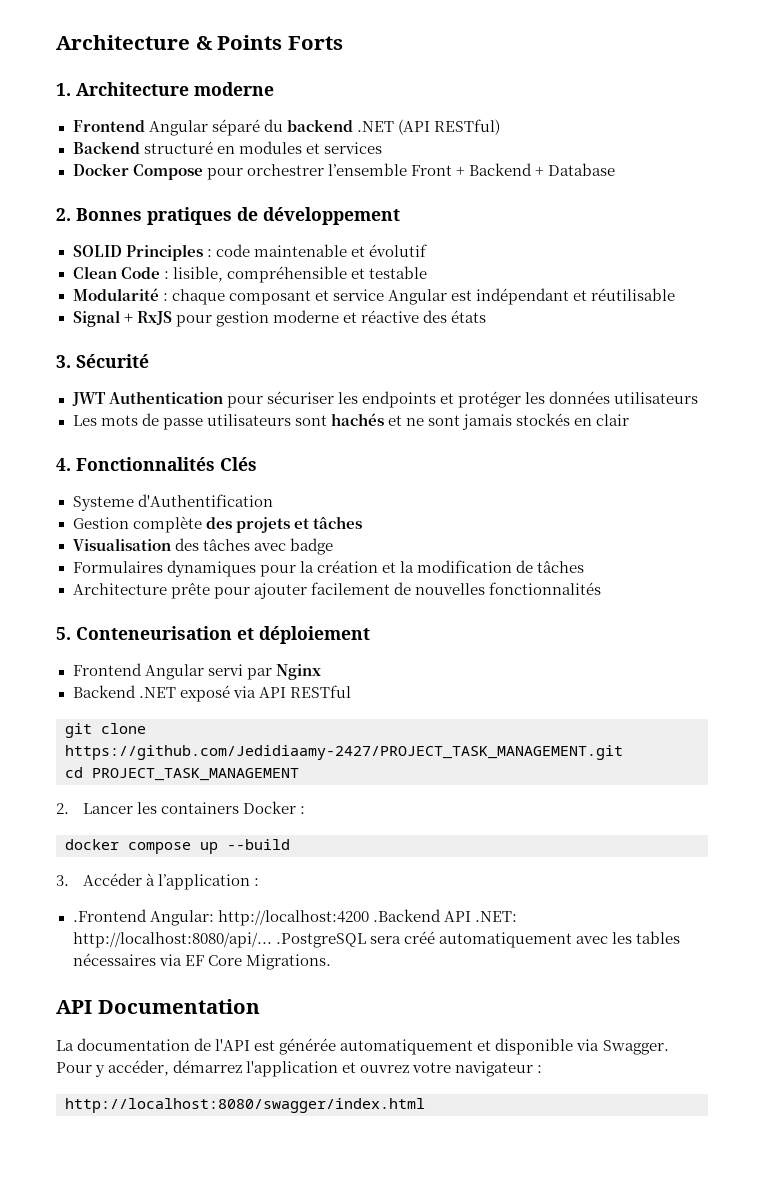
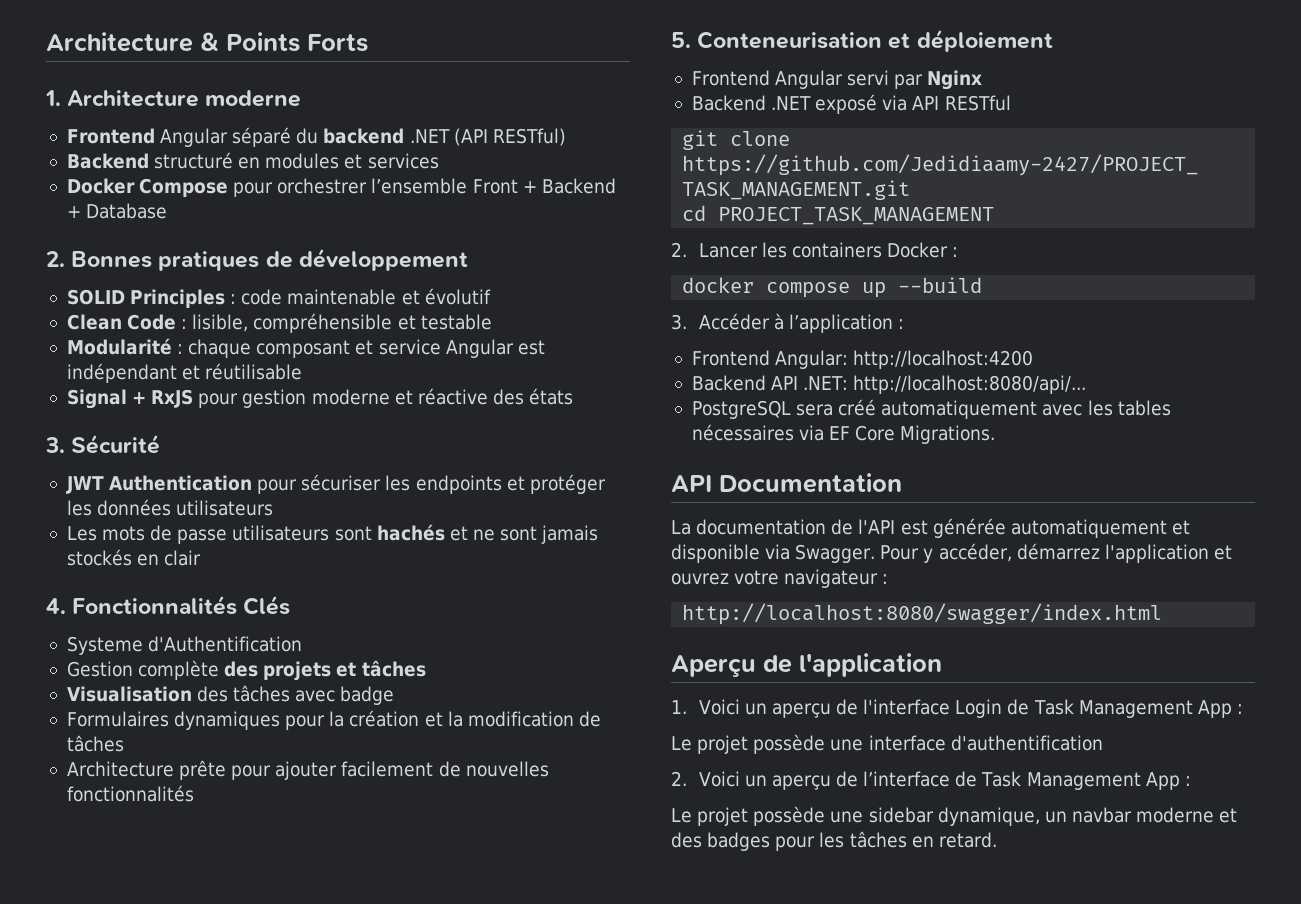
[72,909,147,922] .Frontend -> [691,350,770,366] Frontend
[372,909,441,922] .Backend -> [691,375,766,391] // Backend
[275,933,366,948] .PostgreSQL -> [691,400,791,419] // PostgreSQL
(425, 1105) none -> [671,653,942,677] [671,699,1243,718] [671,734,1103,754] [671,771,1191,790] [671,806,1238,826] [671,831,997,851] // Aperçu de l'application // 1. Voici un aperçu de l'interface Login de Task Management App : // Le projet possède une interface d'authentification // 2. Voici un aperçu de l’interface de Task Management App : // Le projet possède une sidebar dynamique, un navbar moderne et des badges pour les tâches en retard.

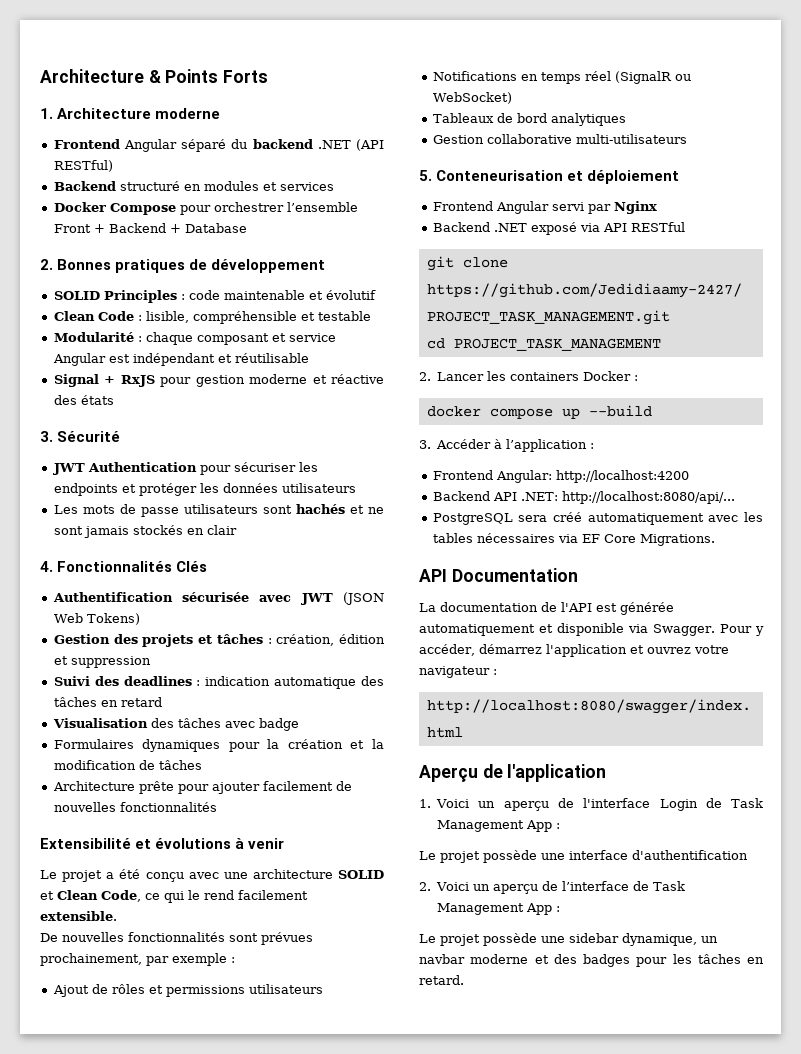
[66,636,303,655] [66,660,220,680] Systeme d'Authentification // Gestion complète -> [52,592,384,605] [53,613,140,625] [53,634,110,644] Authentification sécurisée avec JWT (JSON Web Tokens) // Gestion
(426, 668) none -> [267,634,385,646] [53,656,151,668] [53,676,384,689] [53,697,162,707] : création, édition et suppression // Suivi des deadlines : indication automatique des tâches en retard
(194, 793) none -> [40,838,285,849] [40,869,384,882] [40,890,308,903] [40,911,117,921] [40,932,313,945] [40,953,235,966] [52,984,323,997] [432,71,691,84] [432,92,512,104] [432,113,626,126] [432,134,687,144] // Extensibilité et évolutions à venir // Le projet a été conçu avec une architecture SOLID et Clean Code, ce qui le rend facilement extensible. // De nouvelles fonctionnalités sont prévues prochainement, par exemple : // Ajout de rôles et permissions utilisateurs // Notifications en temps réel (SignalR ou WebSocket) // Tableaux de bord analytiques // Gestion collaborative multi-utilisateurs

